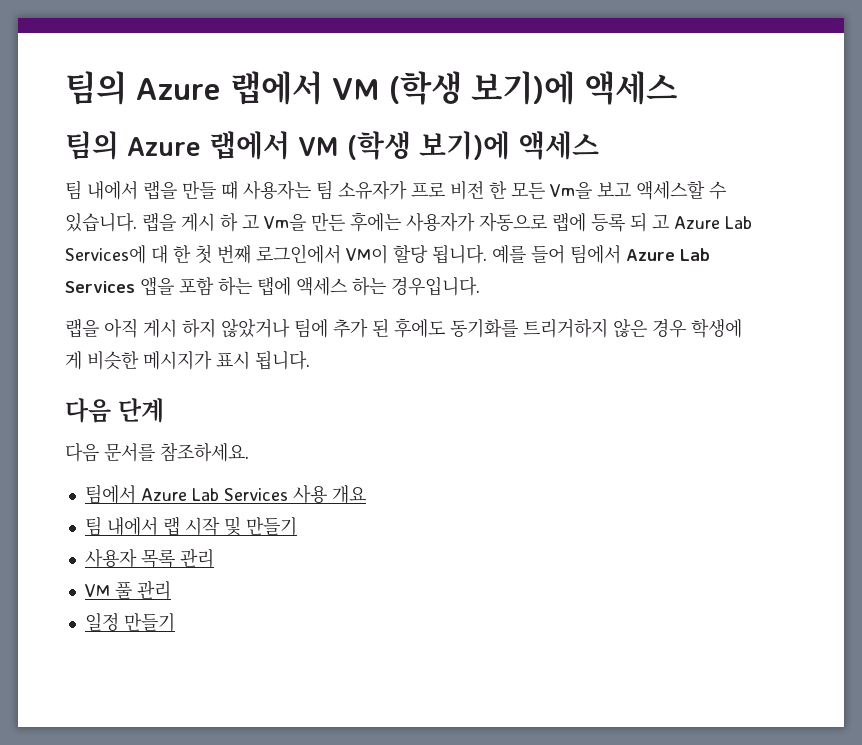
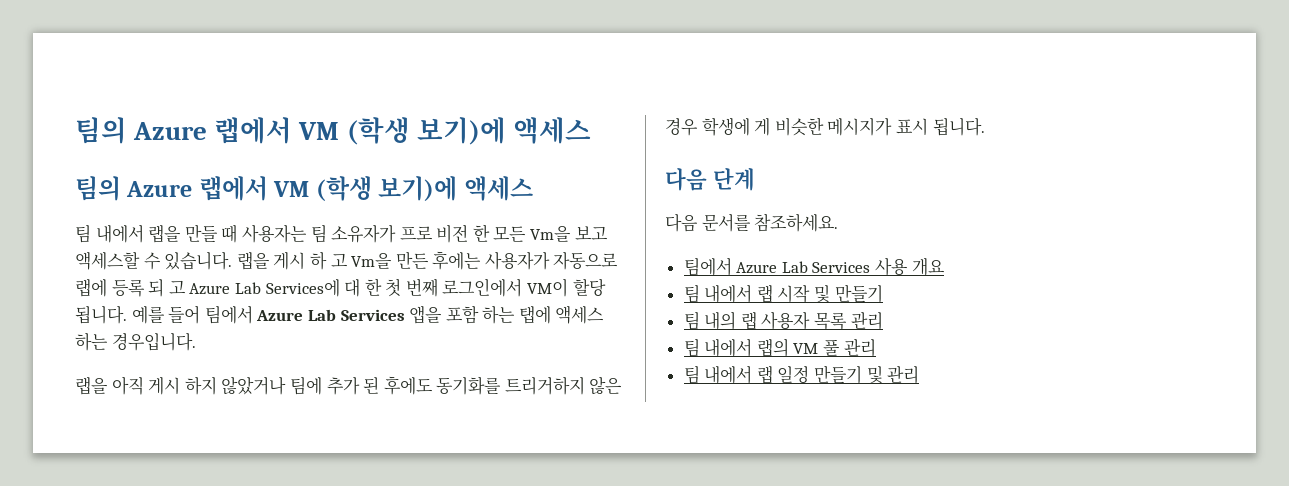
(297, 526) none -> [683,311,757,330] 팀 내의 랩
(214, 558) none -> [683,338,789,357] 팀 내에서 랩의
[84,613,175,632] 일정 만들기 -> [683,365,920,384] 팀 내에서 랩 일정 만들기 및 관리

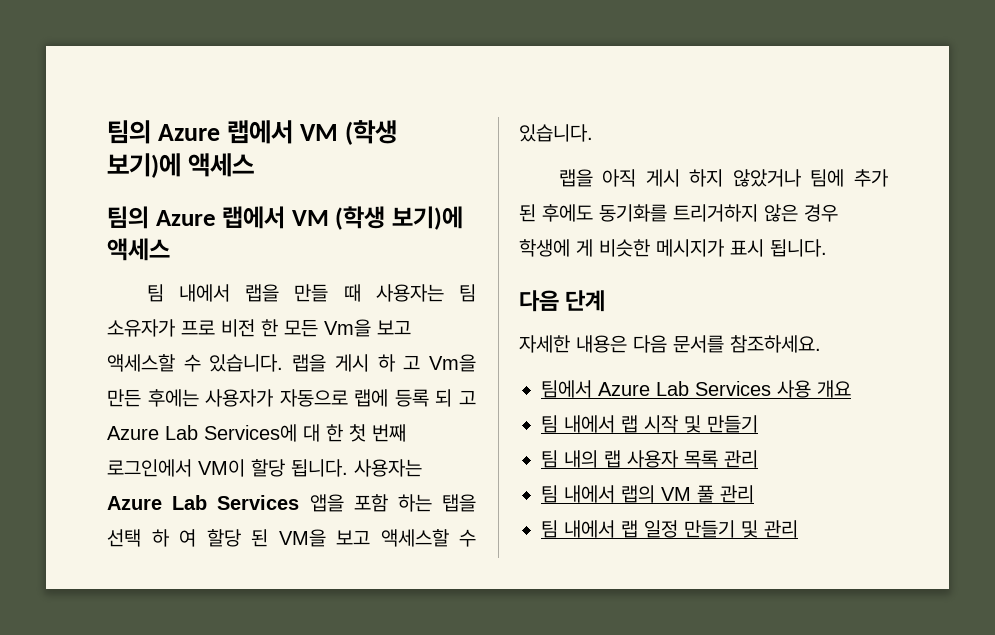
[131,305,253,324] 예를 들어 팀에서 -> [354,459,422,477] 사용자는
[518,305,605,324] [75,333,196,351] 탭에 액세스 하는 경우입니다. -> [442,494,476,512] [107,529,476,547] [519,124,593,142] 탭을 선택 하 여 할당 된 VM을 보고 액세스할 수 있습니다.
(755, 179) none -> [519,335,627,353] 자세한 내용은

